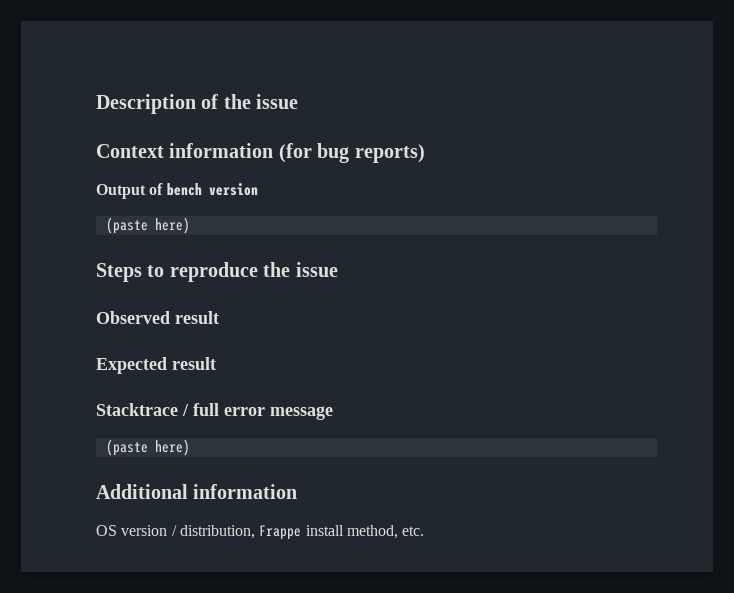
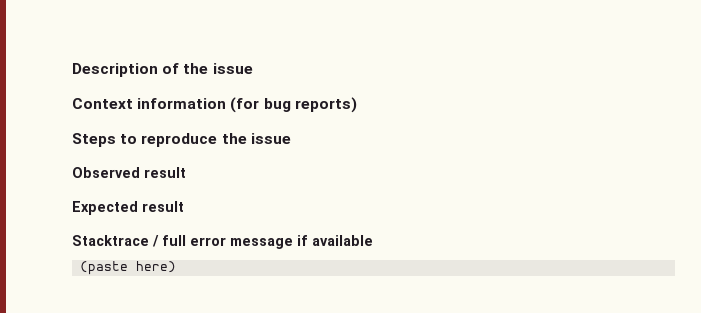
[96,183,258,199] [105,217,190,234] // Output of bench version // (paste here) -> (357, 105) none
[105,439,190,456] [96,484,298,499] [96,525,425,540] // (paste here) // Additional information // OS version / distribution, Frappe install method, etc. -> [297,235,373,246] [80,261,177,275] if available // (paste here)

